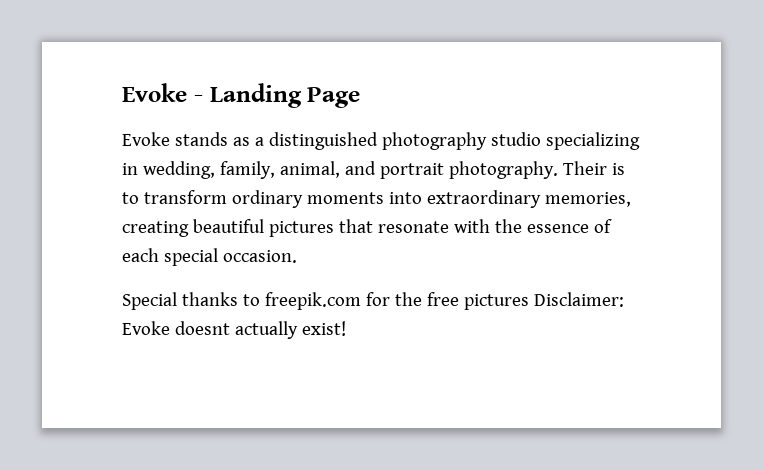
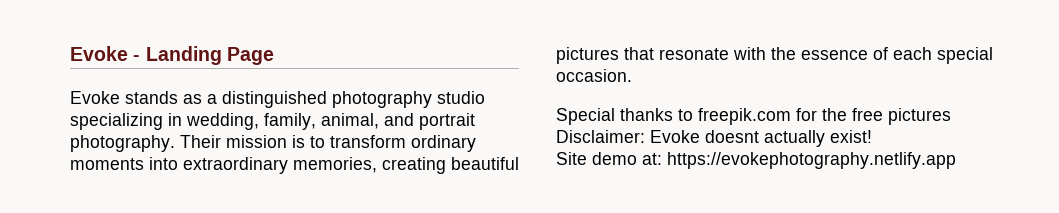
(607, 168) none -> [226,135,287,148] mission
(346, 328) none -> [556,152,956,169] // Site demo at: https://evokephotography.netlify.app

